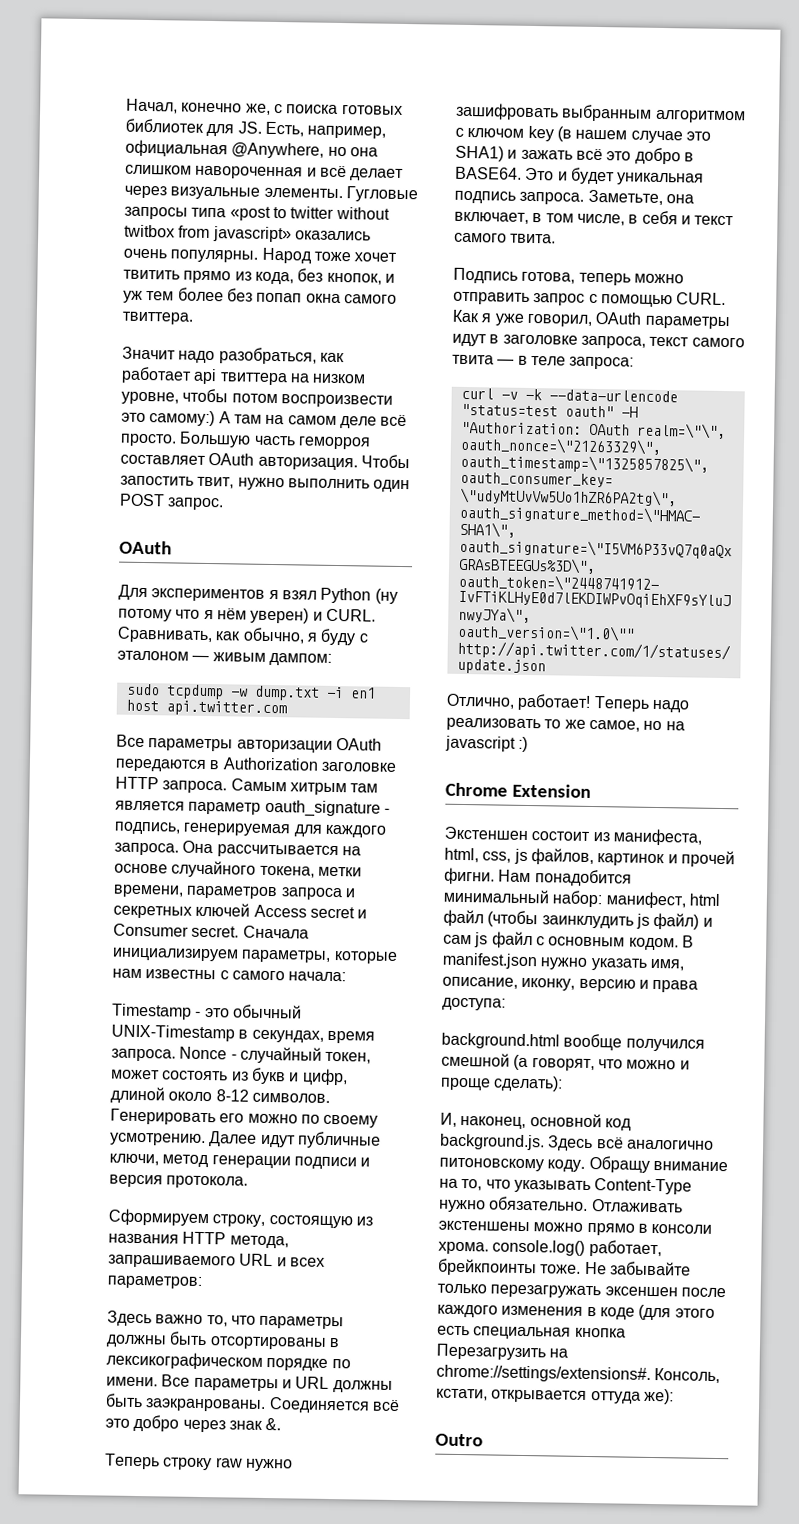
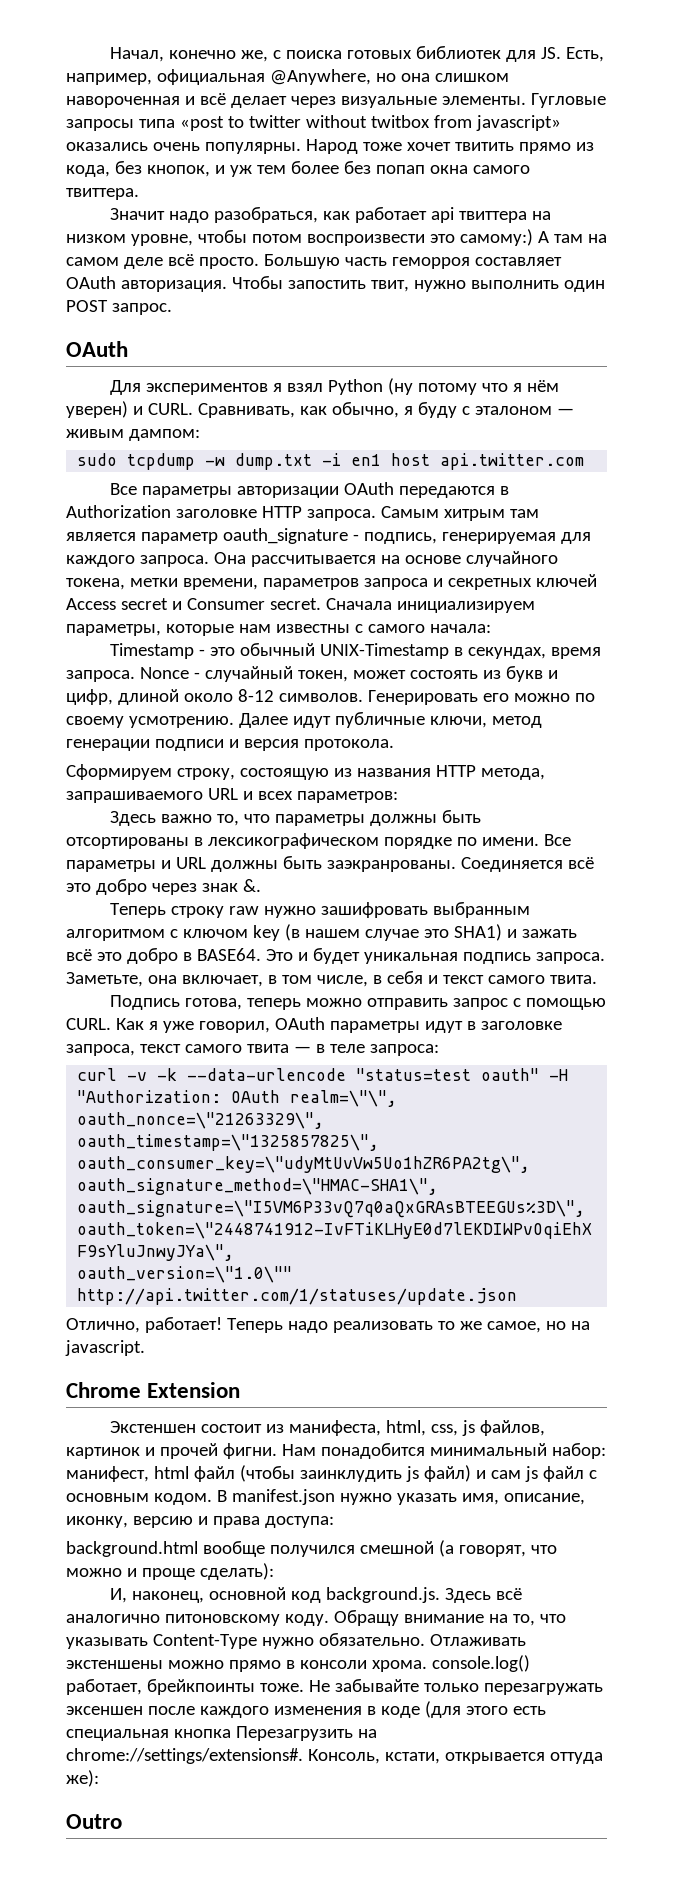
[445,735,529,752] javascript :) -> [65,1340,145,1356] javascript.

